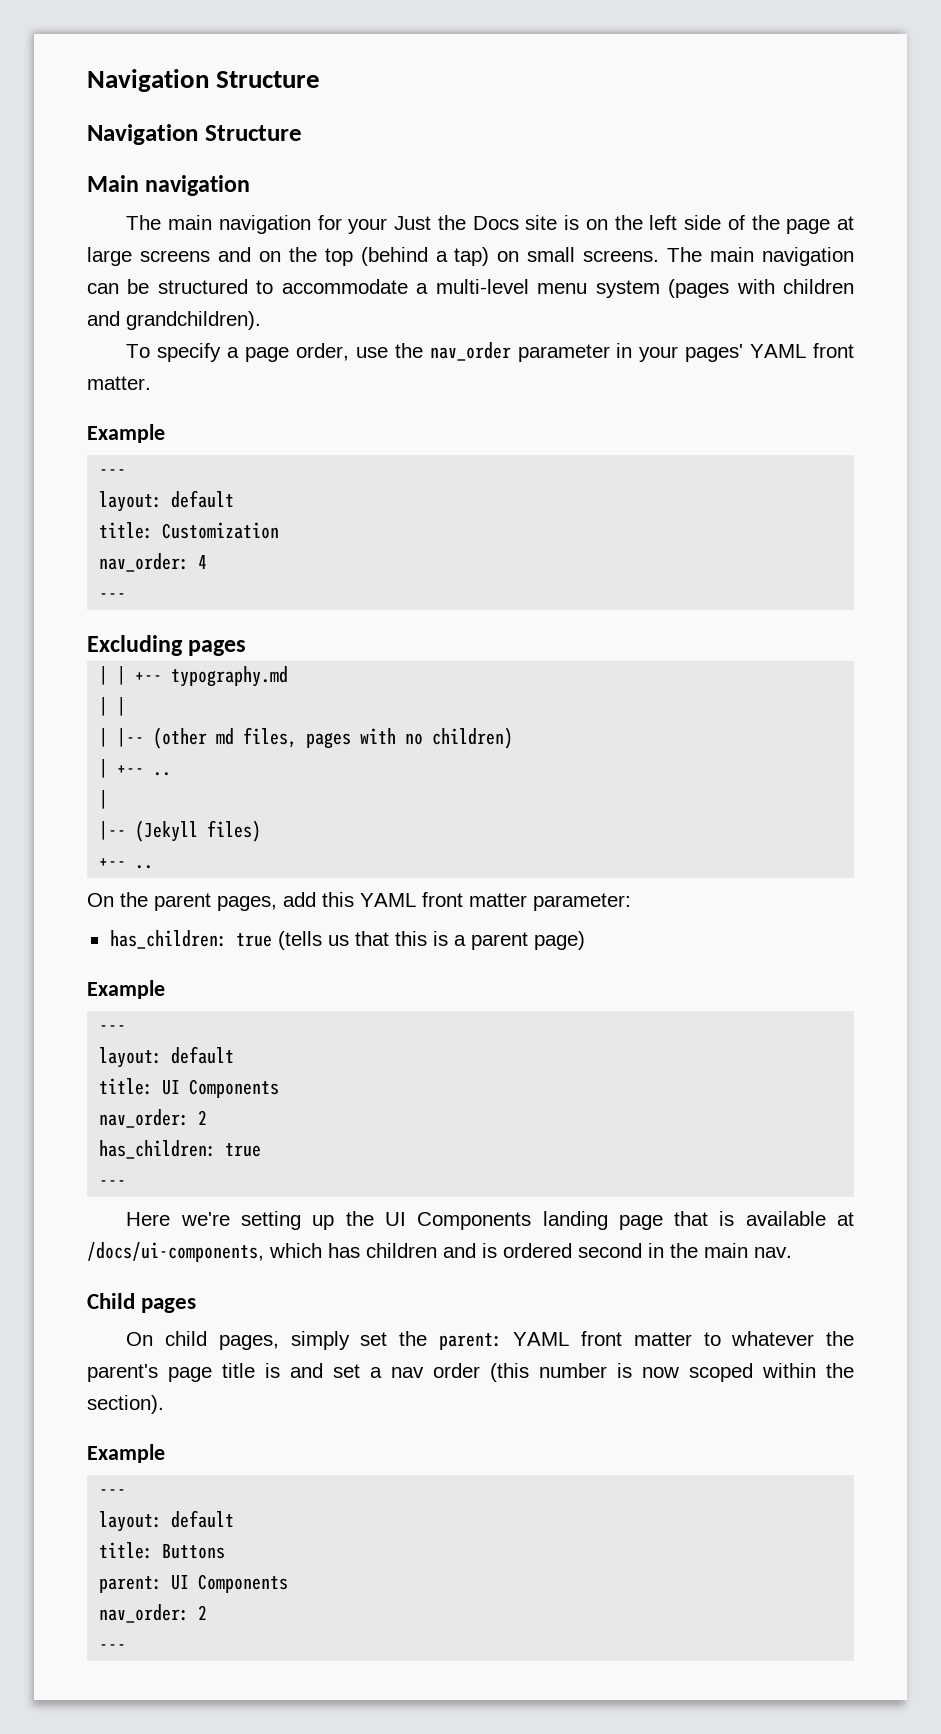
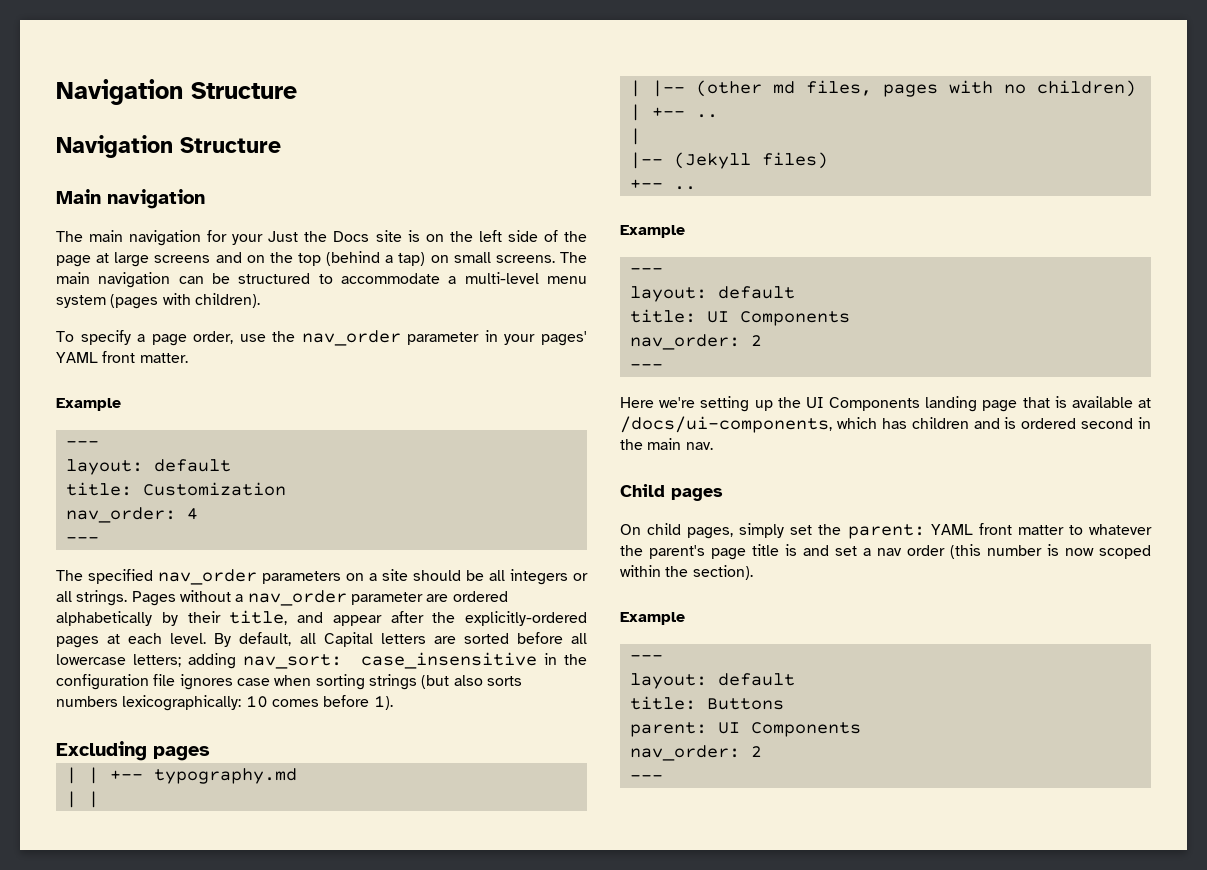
[783,279,855,294] [87,311,261,330] children and grandchildren). -> [194,293,260,308] children).
(127, 596) none -> [56,569,588,585] [56,590,508,606] [56,610,587,626] [56,632,587,648] [56,652,587,669] [56,674,522,690] [56,695,393,711] // The specified nav_order parameters on a site should be all integers or all strings. Pages without a nav_order parameter are ordered alphabetically by their title, and appear after the explicitly-ordered pages at each level. By default, all Capital letters are sorted before all lowercase letters; adding nav_sort: case_insensitive in the configuration file ignores case when sorting strings (but also sorts numbers lexicographically: 10 comes before 1).
[87,892,631,911] [109,930,585,950] // On the parent pages, add this YAML front matter parameter: // has_children: true (tells us that this is a parent page) -> (696, 188) none
[99,1140,262,1159] // has_children: true -> (762, 340) none

